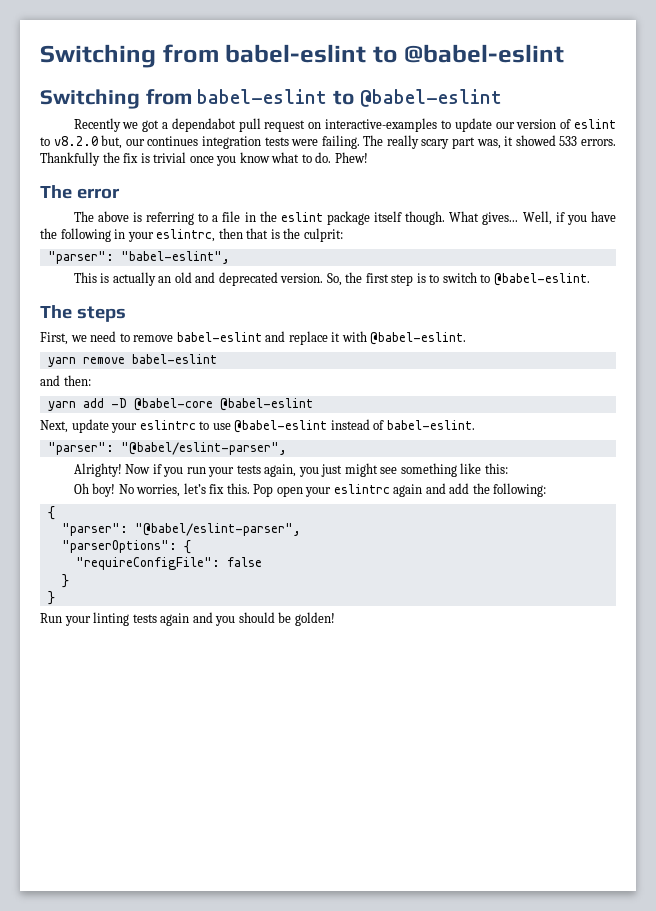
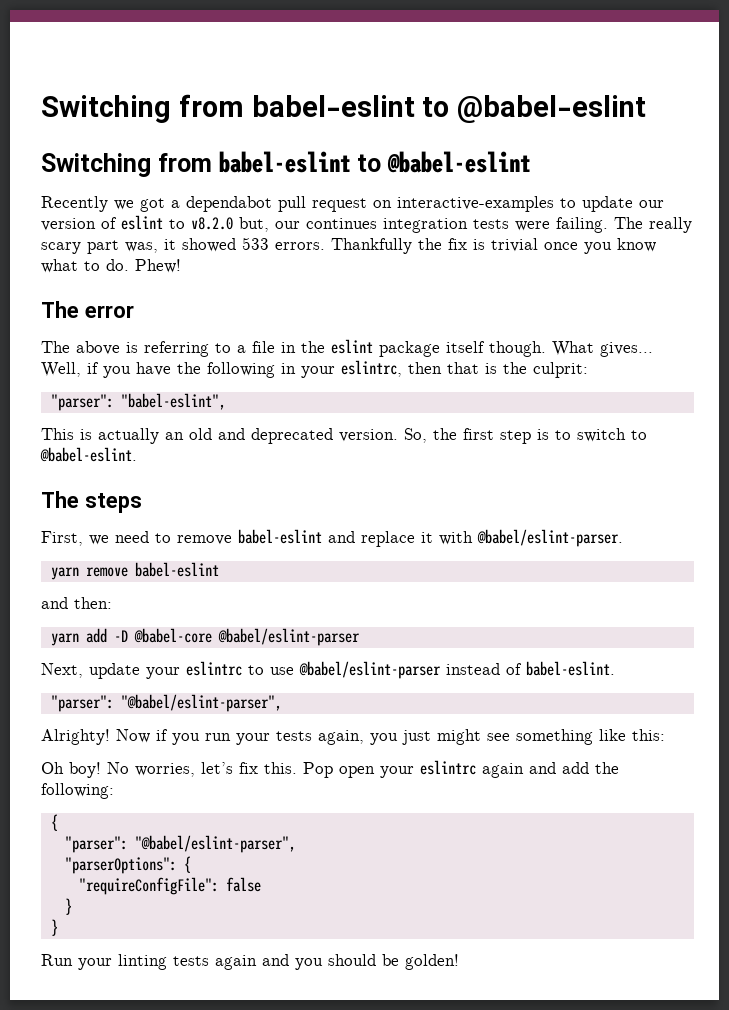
[370,332,467,345] @babel-eslint. -> [477,529,623,547] @babel/eslint-parser.
[219,398,313,411] @babel-eslint -> [217,628,360,646] @babel/eslint-parser
[234,420,328,433] @babel-eslint -> [299,661,441,679] @babel/eslint-parser

